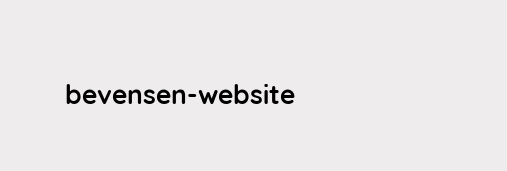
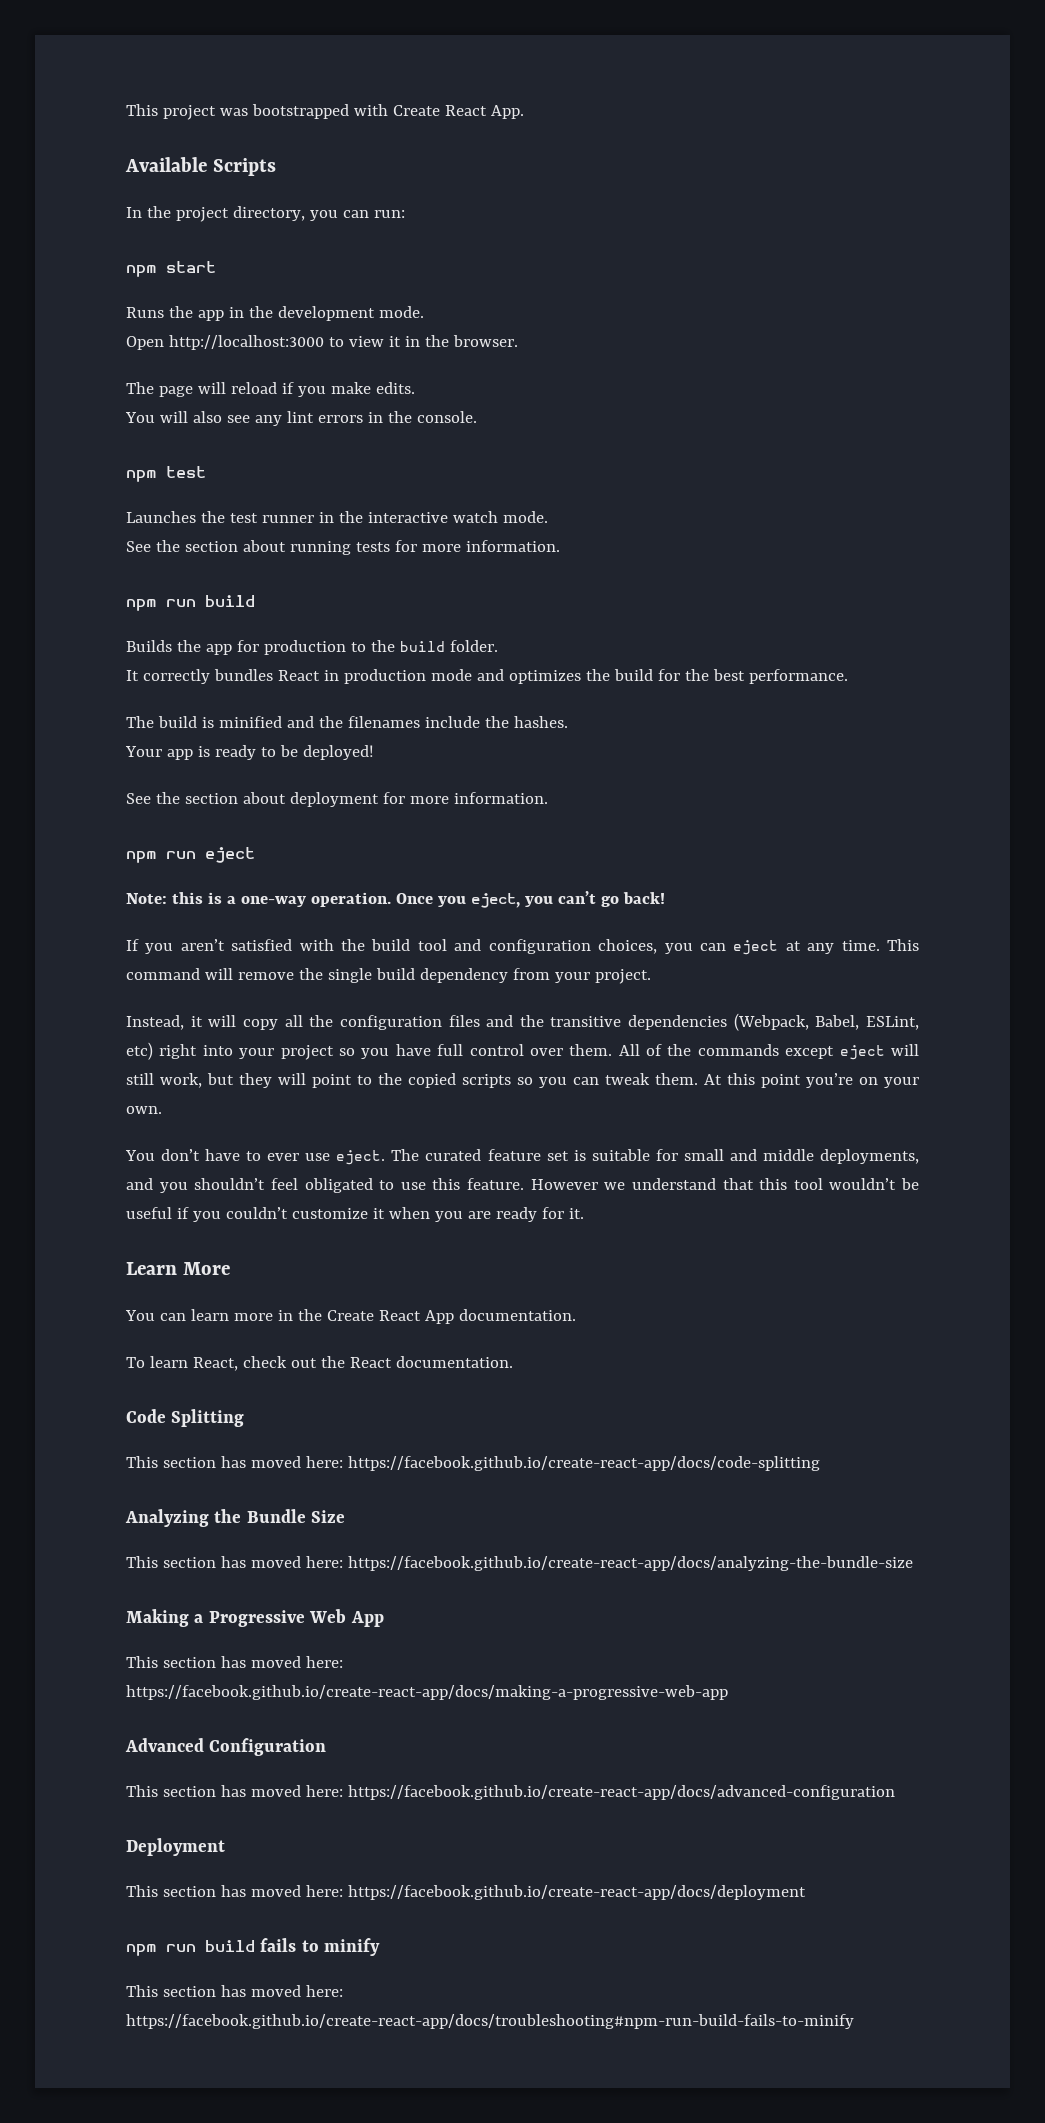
[65,83,295,104] bevensen-website -> [126,104,524,120] [125,157,276,176] [126,206,405,222] [126,261,216,277] [126,306,424,321] [126,335,518,350] [126,382,415,397] [125,411,477,426] [126,466,206,482] [126,511,548,523] [126,540,560,555] [126,595,255,611] [126,640,498,655] [126,669,848,684] [126,716,568,728] [125,745,374,760] [126,792,548,807] [126,847,255,863] [126,891,665,908] [126,939,919,955] [126,968,651,984] [126,1013,919,1031] [126,1042,920,1060] [126,1073,919,1088] [126,1106,162,1114] [125,1149,919,1165] [126,1178,919,1193] [126,1207,584,1222] [126,1262,230,1275] [125,1309,576,1324] [126,1356,513,1371] [126,1409,245,1427] [126,1456,820,1471] [125,1509,346,1527] [126,1556,913,1571] [126,1609,384,1627] [126,1656,343,1668] [126,1685,728,1700] [125,1738,327,1756] [126,1785,895,1800] [126,1838,225,1856] [126,1885,806,1900] [126,1938,381,1956] [126,1985,343,1997] [126,2014,854,2029] This project was bootstrapped with Create React App. // Available Scripts // In the project directory, you can run: // npm start // Runs the app in the development mode. // Open http://localhost:3000 to view it in the browser. // The page will reload if you make edits. // You will also see any lint errors in the console. // npm test // Launches the test runner in the interactive watch mode. // See the section about running tests for more information. // npm run build // Builds the app for production to the build folder. // It correctly bundles React in production mode and optimizes the build for the best performance. // The build is minified and the filenames include the hashes. // Your app is ready to be deployed! // See the section about deployment for more information. // npm run eject // Note: this is a one-way operation. Once you eject, you can’t go back! // If you aren’t satisfied with the build tool and configuration choices, you can eject at any time. This command will remove the single build dependency from your project. // Instead, it will copy all the configuration files and the transitive dependencies (Webpack, Babel, ESLint, etc) right into your project so you have full control over them. All of the commands except eject will still work, but they will point to the copied scripts so you can tweak them. At this point you’re on your own. // You don’t have to ever use eject. The curated feature set is suitable for small and middle deployments, and you shouldn’t feel obligated to use this feature. However we understand that this tool wouldn’t be useful if you couldn’t customize it when you are ready for it. // Learn More // You can learn more in the Create React App documentation. // To learn React, check out the React documentation. // Code Splitting // This section has moved here: https://facebook.github.io/create-react-app/docs/code-splitting // Analyzing the Bundle Size // This section has moved here: https://facebook.github.io/create-react-app/docs/analyzing-the-bundle-size // Making a Progressive Web App // This section has moved here: https://facebook.github.io/create-react-app/docs/making-a-progressive-web-app // Advanced Configuration // This section has moved here: https://facebook.github.io/create-react-app/docs/advanced-configuration // Deployment // This section has moved here: https://facebook.github.io/create-react-app/docs/deployment // npm run build fails to minify // This section has moved here: https://facebook.github.io/create-react-app/docs/troubleshooting#npm-run-build-fails-to-minify

